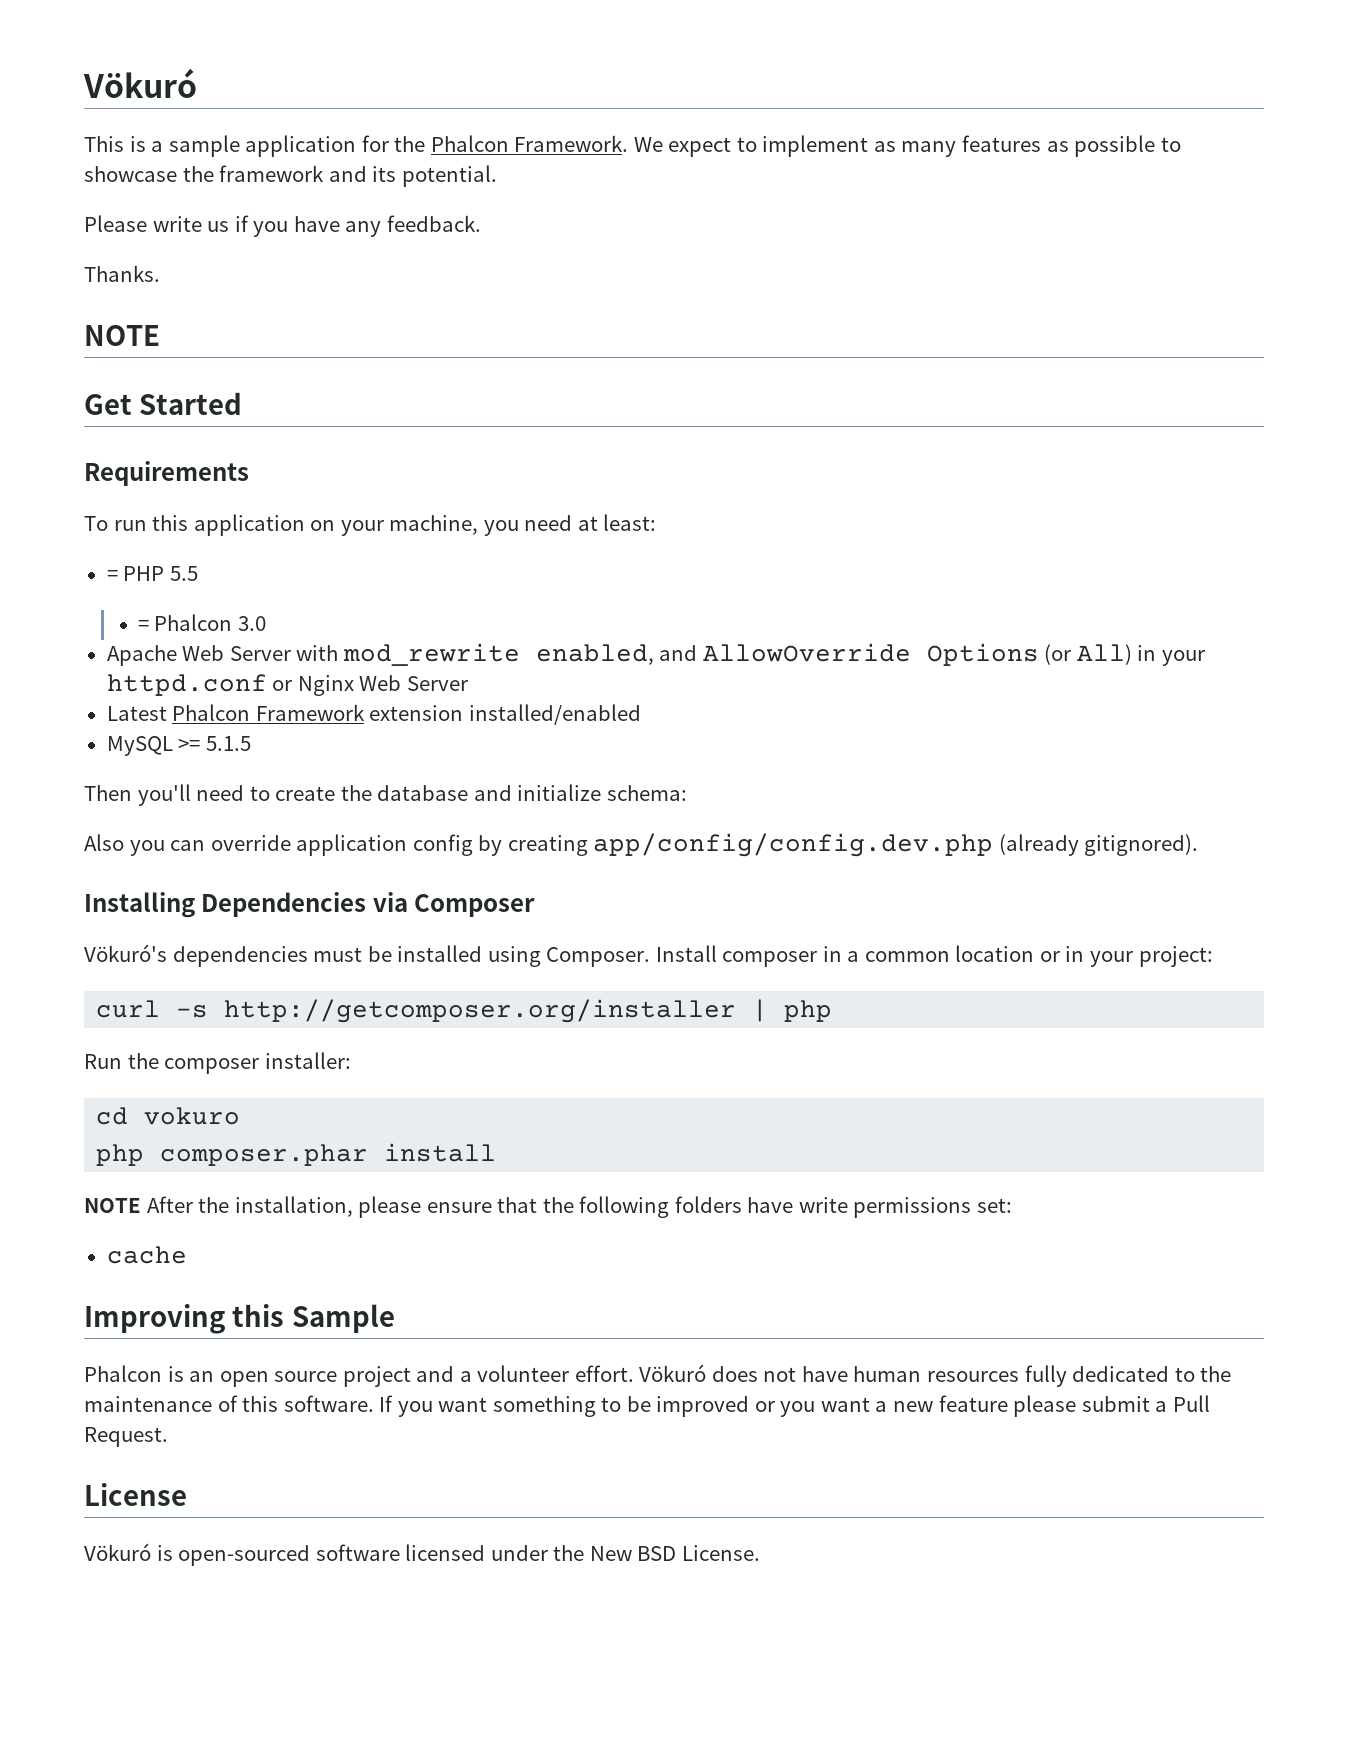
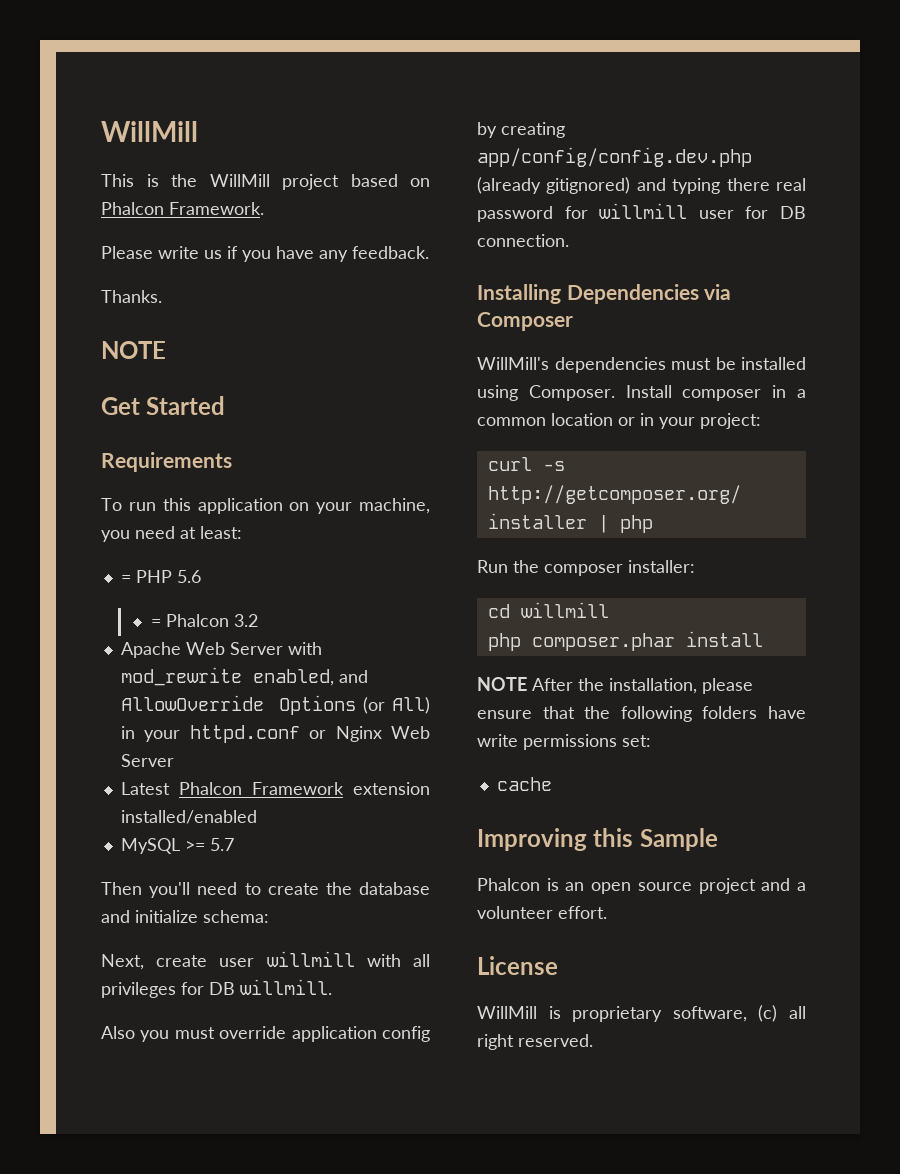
[83,68,197,98] Vökuró -> [101,121,198,142] WillMill
[151,135,1181,157] [84,165,497,187] a sample application for the Phalcon Framework. We expect to implement as many features as possible to showcase the framework and its potential. -> [171,174,430,190] [101,202,264,215] the WillMill project based on Phalcon Framework.
[169,566,198,581] 5.5 -> [176,570,201,583] 5.6
[238,616,267,631] 3.0 -> [233,614,258,627] 3.2
[205,736,251,751] 5.1.5 -> [209,838,234,851] 5.7
(687, 793) none -> [101,951,430,970] [101,979,332,998] // Next, create user willmill with all privileges for DB willmill.
[170,840,206,851] can -> [174,1027,215,1039] must
[1084,834,1199,856] gitignored). -> [546,177,806,194] [477,203,806,222] [477,234,569,247] gitignored) and typing there real password for willmill user for DB connection.
[84,944,167,962] Vökuró's -> [477,357,549,370] WillMill's
[144,1107,241,1125] vokuro -> [520,602,609,618] willmill
[639,1364,1232,1387] [84,1395,1210,1417] [84,1427,168,1447] [84,1483,187,1506] [84,1543,760,1566] Vökuró does not have human resources fully dedicated to the maintenance of this software. If you want something to be improved or you want a new feature please submit a Pull Request. // License // Vökuró is open-sourced software licensed under the New BSD License. -> [477,956,558,975] [477,1005,806,1022] [477,1034,593,1050] // License // WillMill is proprietary software, (c) all right reserved.

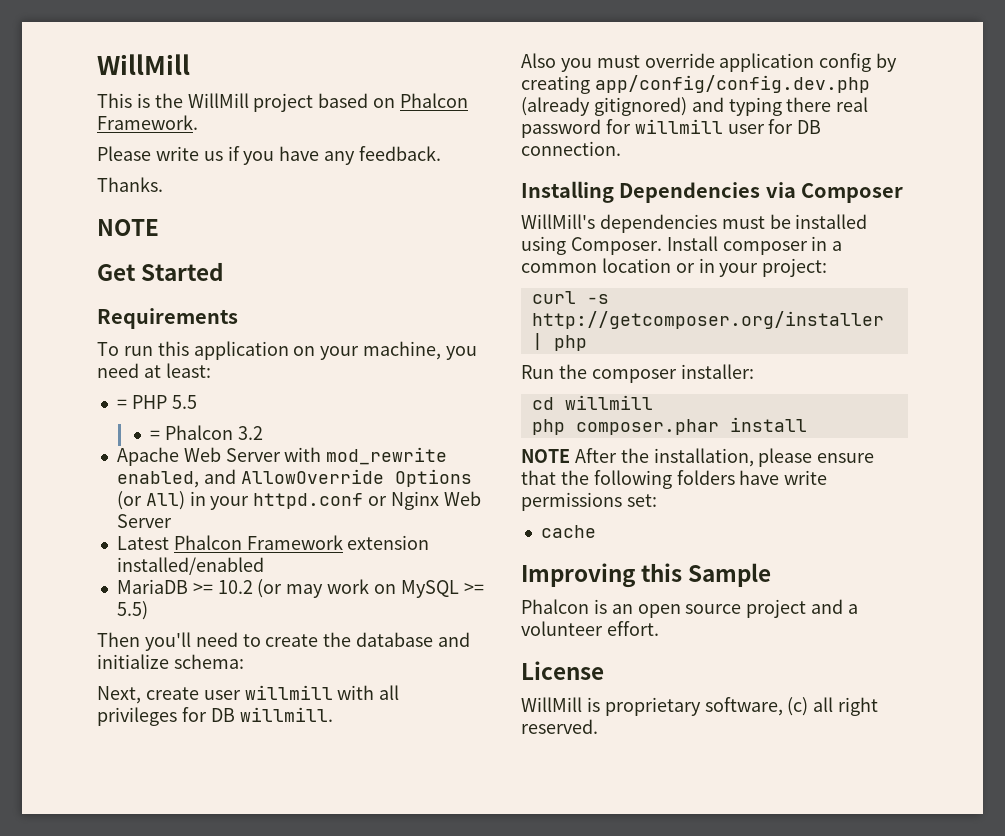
[176,570,201,583] 5.6 -> [171,395,197,409] 5.5
(257, 817) none -> [116,579,396,598] MariaDB >= 10.2 (or may work on
[209,838,234,851] 5.7 -> [116,601,148,620] 5.5)

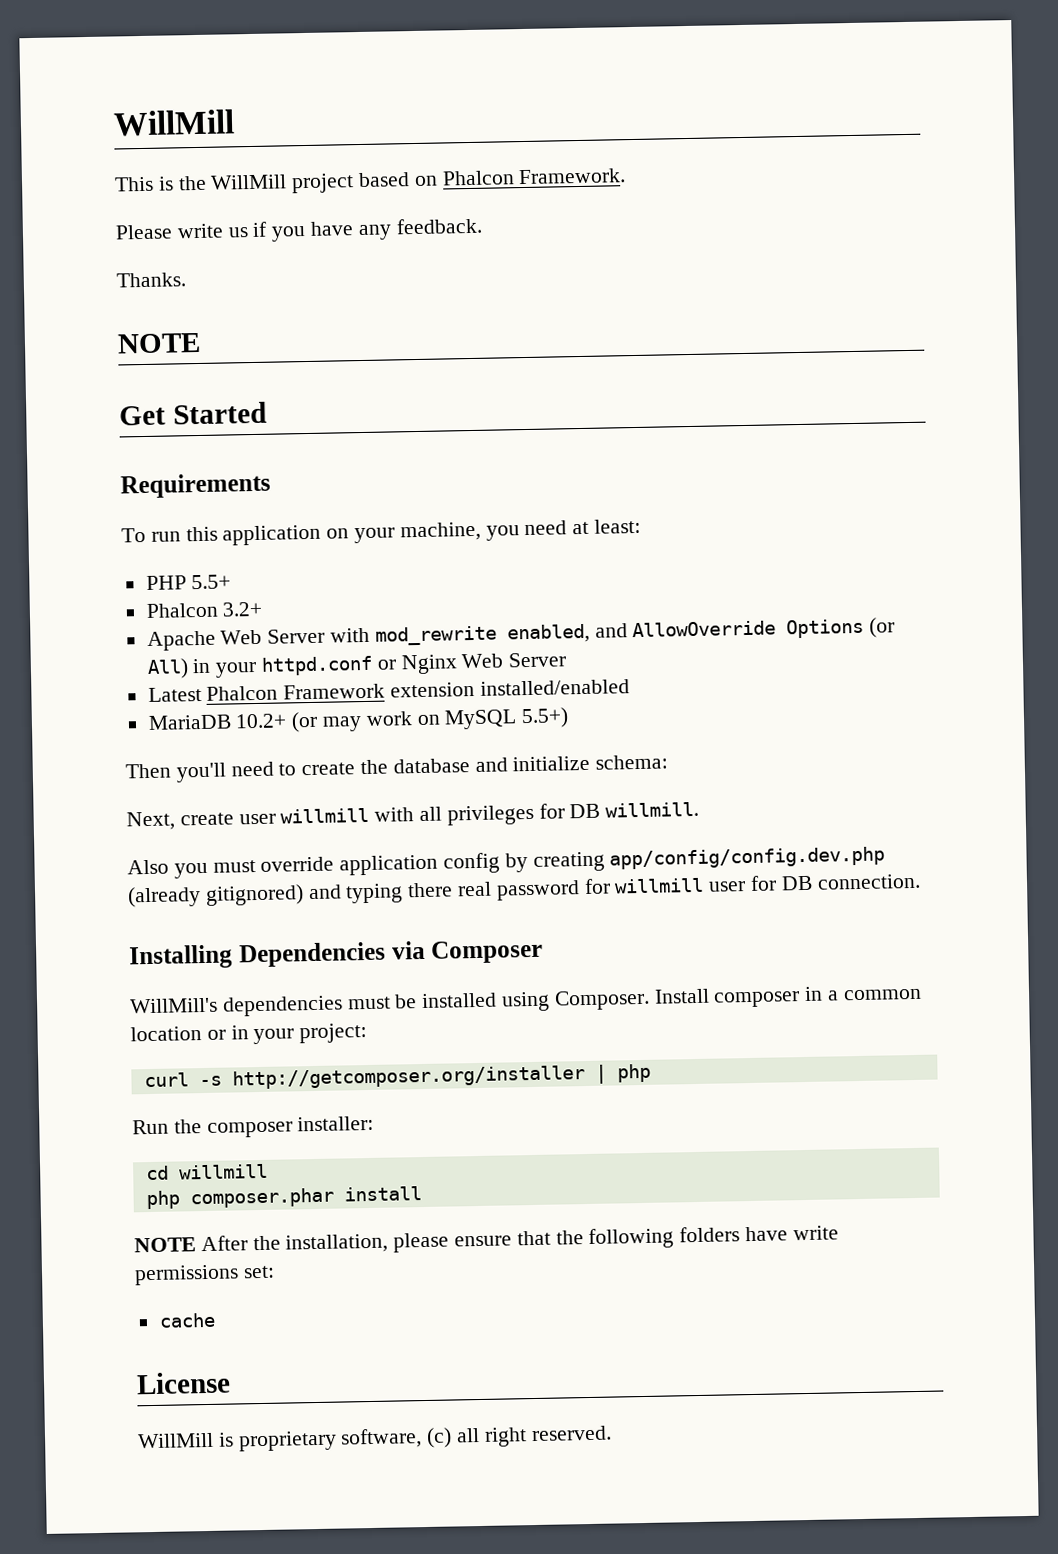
[116,395,197,409] [150,425,263,440] = PHP 5.5 // = Phalcon 3.2 -> [145,574,232,590] [145,601,264,618] PHP 5.5+ // Phalcon 3.2+
[192,580,253,594] >= 10.2 -> [235,713,288,729] 10.2+
[463,583,484,594] [116,601,148,620] >= 5.5) -> [521,707,570,729] 5.5+)
[521,563,772,588] [521,599,859,618] [521,621,659,636] // Improving this Sample // Phalcon is an open source project and a volunteer effort. -> (216, 1320) none

